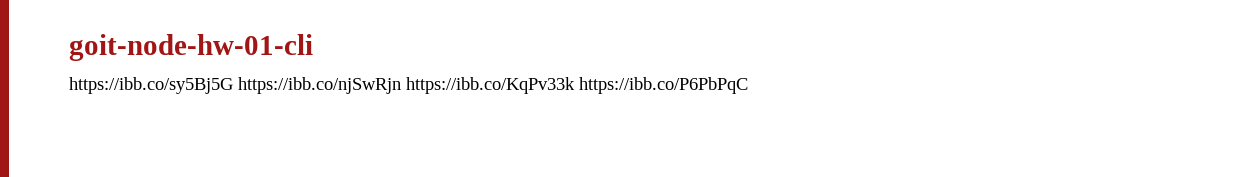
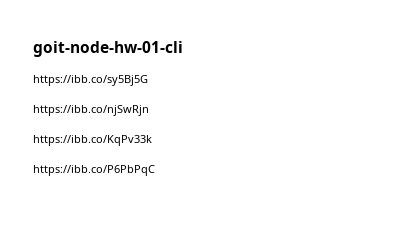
(233, 85) none -> (148, 80) //
(401, 85) none -> (149, 110) //
(575, 85) none -> (152, 140) //

